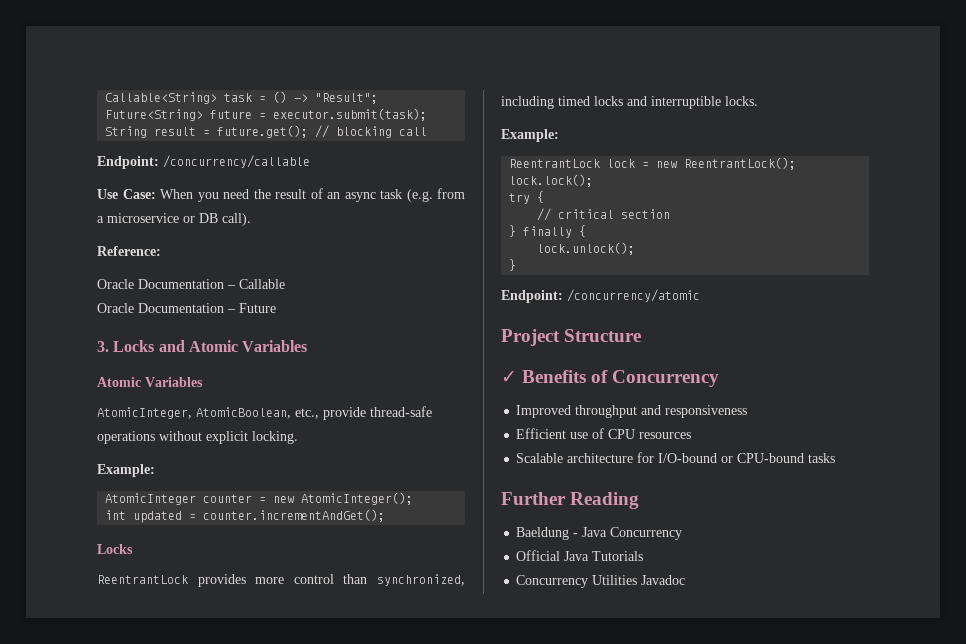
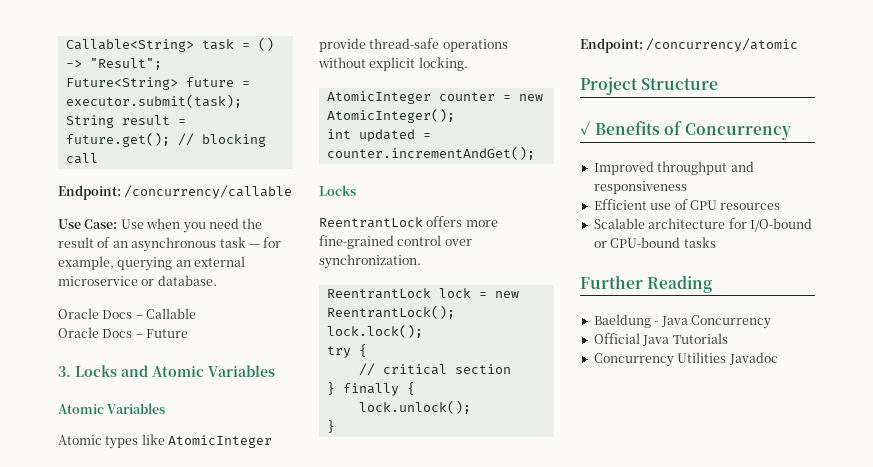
[160,189,193,199] When -> [120,218,181,229] Use when
[344,188,465,202] [97,213,251,226] [97,246,161,256] [97,279,224,289] async task (e.g. from a microservice or DB call). // Reference: // Oracle Documentation -> [131,237,282,252] [58,256,246,271] [58,275,217,286] [58,308,133,319] asynchronous task — for example, querying an external microservice or database. // Oracle Docs
[138,303,224,313] Documentation -> [102,329,133,338] Docs
[97,407,319,419] AtomicInteger, AtomicBoolean, etc., -> [58,434,273,449] Atomic types like AtomicInteger
[97,464,155,477] // Example: -> (468, 64) none
[197,574,465,587] [501,96,758,109] [501,129,559,142] provides more control than synchronized, including timed locks and interruptible locks. // Example: -> [426,216,498,227] [319,235,472,249] [319,254,421,269] offers more fine-grained control over synchronization.

